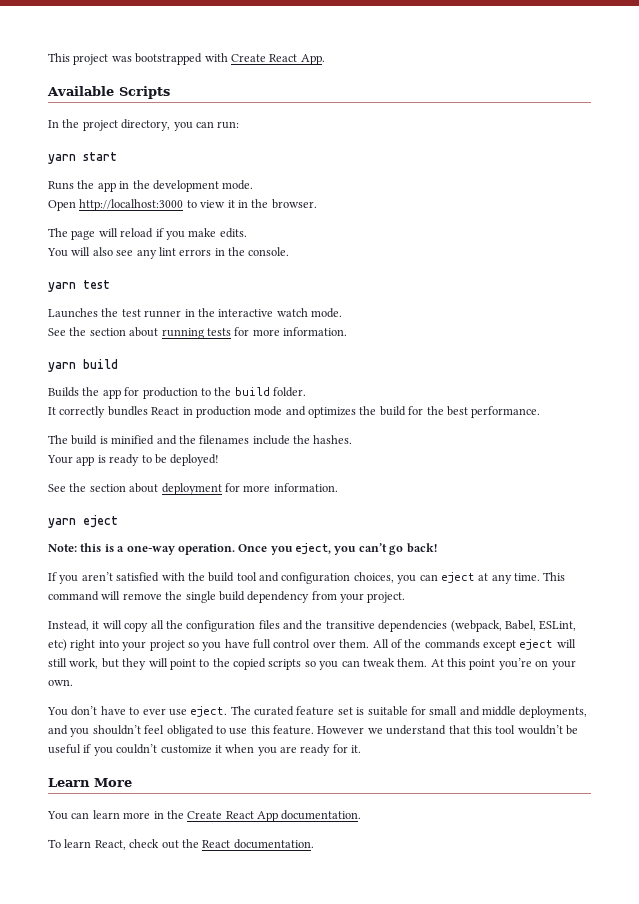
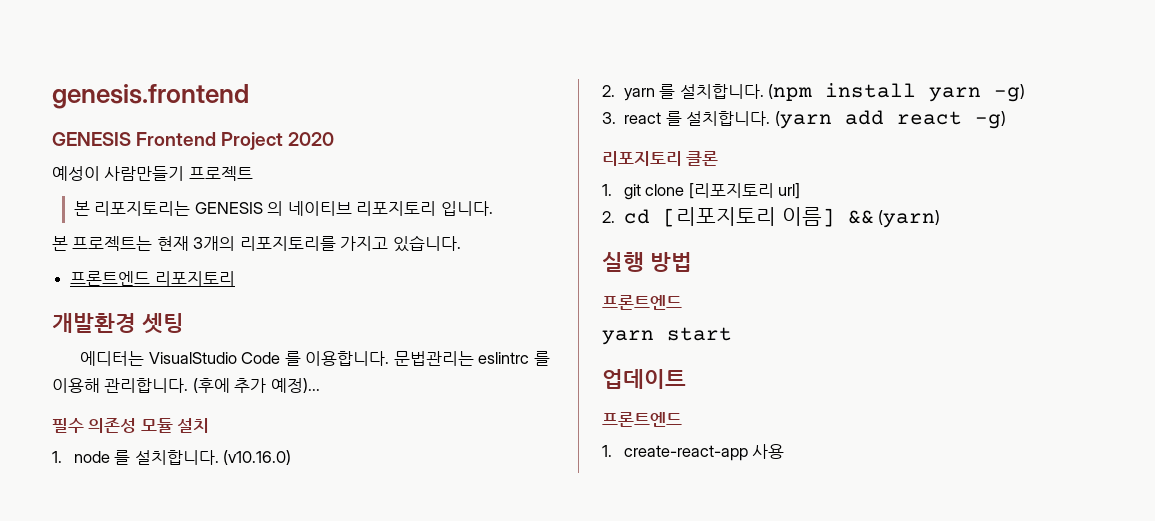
[48,53,325,65] [47,86,170,99] [48,119,240,131] [48,152,117,164] [48,180,254,192] [48,199,317,211] [48,228,247,240] [47,247,290,259] [48,280,110,292] [48,308,342,318] [48,327,347,339] [48,359,118,372] [48,387,306,399] [48,406,541,418] [48,435,353,445] [47,454,220,466] [48,483,338,495] [48,515,118,528] [48,543,437,555] [48,572,566,584] [48,591,406,603] [48,620,577,632] [48,639,576,651] [48,658,576,670] [48,679,73,686] [47,706,588,718] [48,725,578,737] [48,744,362,756] [48,778,132,787] [47,810,362,822] [48,839,314,850] This project was bootstrapped with Create React App. // Available Scripts // In the project directory, you can run: // yarn start // Runs the app in the development mode. // Open http://localhost:3000 to view it in the browser. // The page will reload if you make edits. // You will also see any lint errors in the console. // yarn test // Launches the test runner in the interactive watch mode. // See the section about running tests for more information. // yarn build // Builds the app for production to the build folder. // It correctly bundles React in production mode and optimizes the build for the best performance. // The build is minified and the filenames include the hashes. // Your app is ready to be deployed! // See the section about deployment for more information. // yarn eject // Note: this is a one-way operation. Once you eject, you can’t go back! // If you aren’t satisfied with the build tool and configuration choices, you can eject at any time. This command will remove the single build dependency from your project. // Instead, it will copy all the configuration files and the transitive dependencies (webpack, Babel, ESLint, etc) right into your project so you have full control over them. All of the commands except eject will still work, but they will point to the copied scripts so you can tweak them. At this point you’re on your own. // You don’t have to ever use eject. The curated feature set is suitable for small and middle deployments, and you shouldn’t feel obligated to use this feature. However we understand that this tool wouldn’t be useful if you couldn’t customize it when you are ready for it. // Learn More // You can learn more in the Create React App documentation. // To learn React, check out the React documentation. -> [52,84,249,109] [52,132,335,150] [52,166,253,181] [74,201,493,216] [52,235,461,252] [70,271,235,286] [52,313,184,334] [80,351,550,366] [52,378,320,393] [52,418,210,433] [52,450,292,465] [602,83,1026,102] [602,110,1006,129] [602,151,719,166] [602,183,801,200] [602,207,941,228] [602,252,692,272] [602,295,682,310] [602,327,732,345] [602,369,686,389] [602,412,682,427] [602,444,785,461] genesis.frontend // GENESIS Frontend Project 2020 // 예성이 사람만들기 프로젝트 // 본 리포지토리는 GENESIS 의 네이티브 리포지토리 입니다. // 본 프로젝트는 현재 3개의 리포지토리를 가지고 있습니다. // 프론트엔드 리포지토리 // 개발환경 셋팅 // 에디터는 VisualStudio Code 를 이용합니다. 문법관리는 eslintrc 를 이용해 관리합니다. (후에 추가 예정)... // 필수 의존성 모듈 설치 // 1. node 를 설치합니다. (v10.16.0) // 2. yarn 를 설치합니다. (npm install yarn -g) // 3. react 를 설치합니다. (yarn add react -g) // 리포지토리 클론 // 1. git clone [리포지토리 url] // 2. cd [리포지토리 이름] && (yarn) // 실행 방법 // 프론트엔드 // yarn start // 업데이트 // 프론트엔드 // 1. create-react-app 사용

